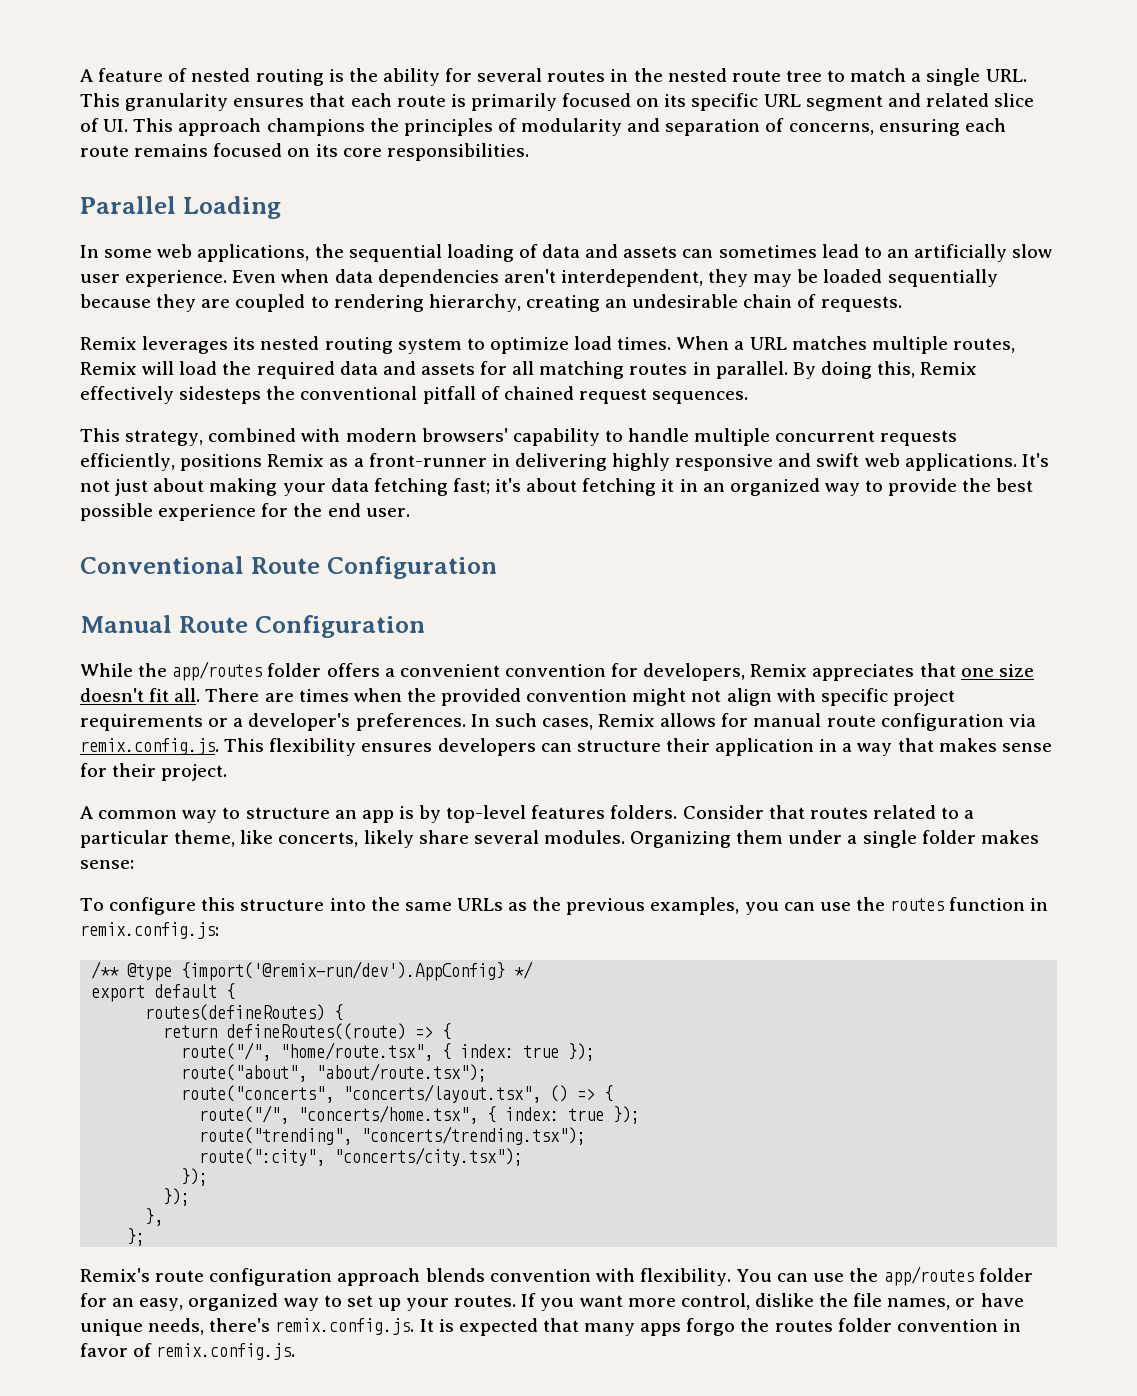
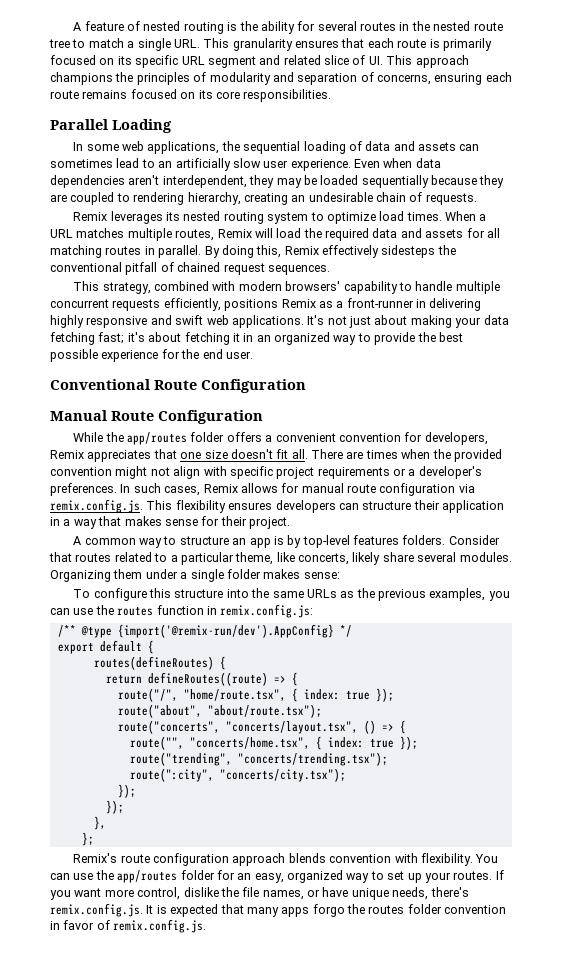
[199,1105,290,1124] route("/", -> [129,736,184,750] route("",

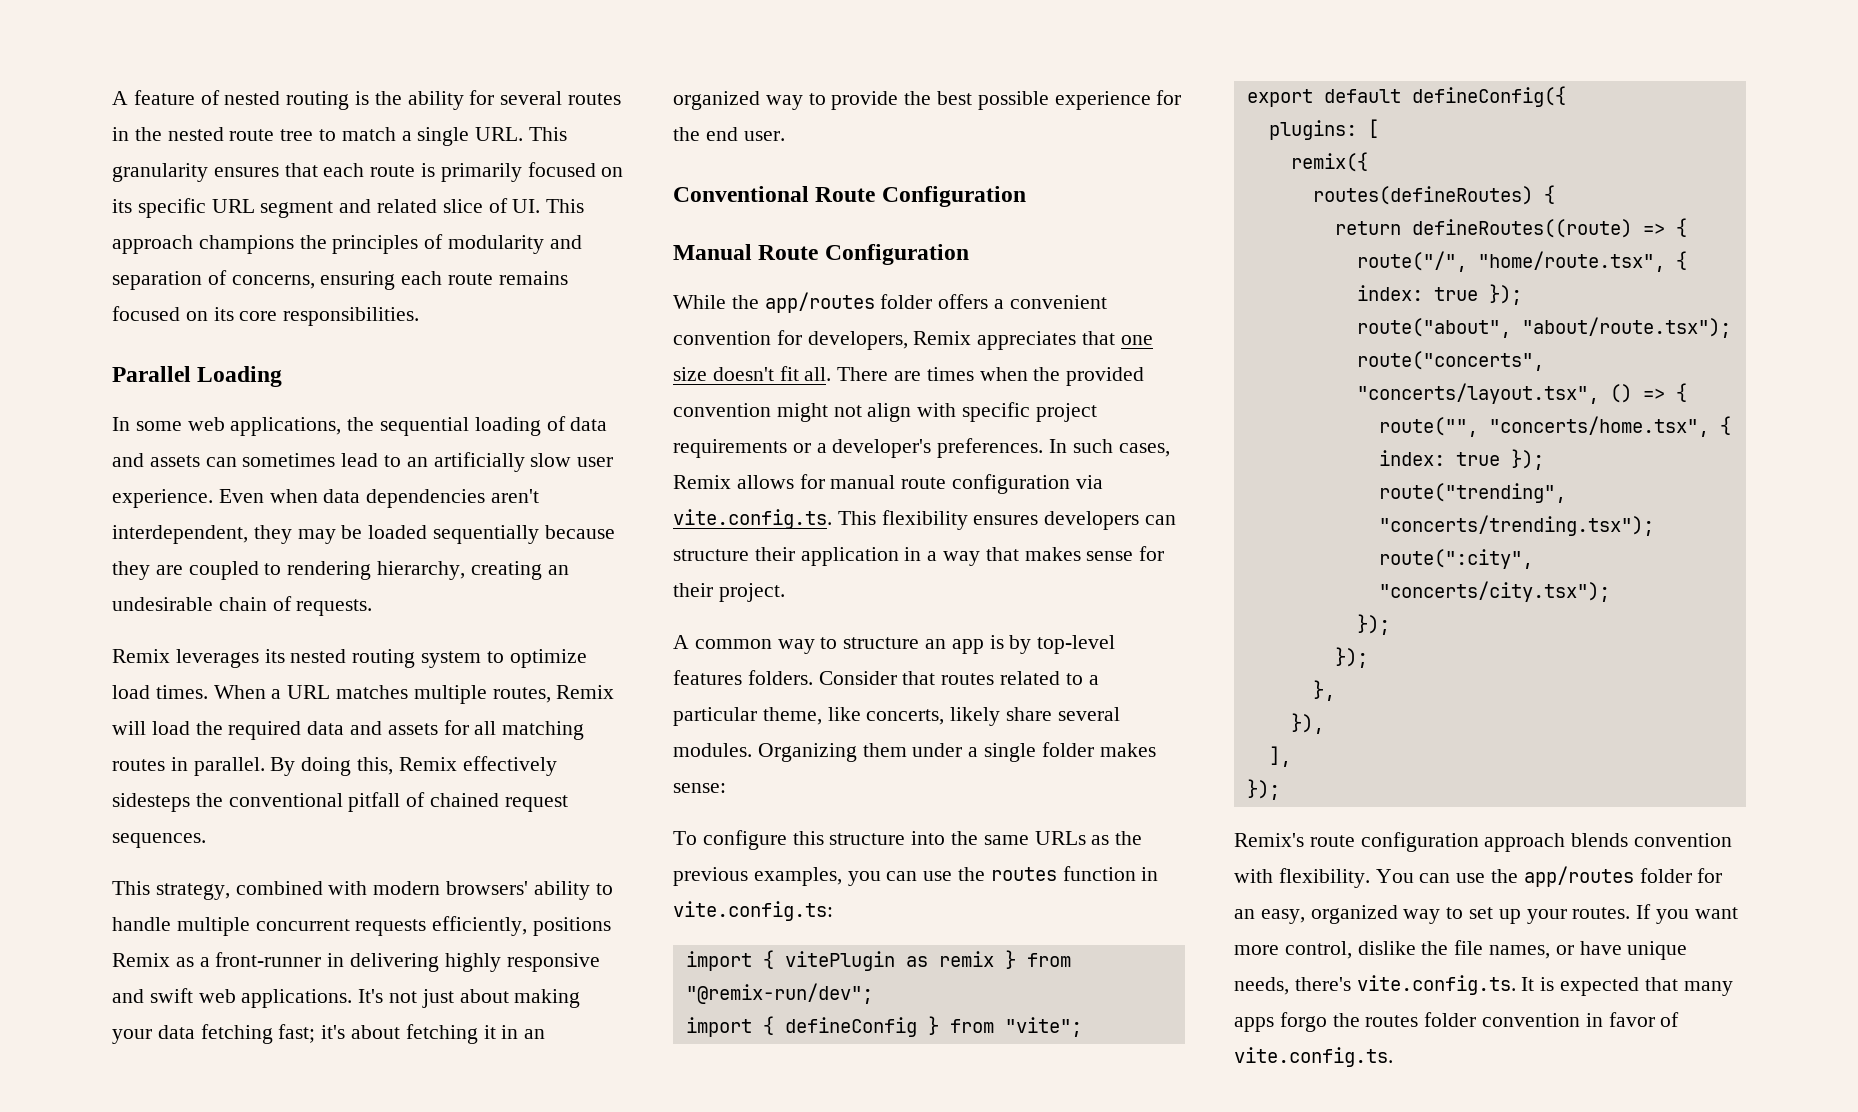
[343,281,398,294] capability -> [533,881,590,900] ability
[50,499,143,513] remix.config.js. -> [673,509,832,529] vite.config.ts.
[220,604,314,618] [57,624,352,638] [57,640,154,654] remix.config.js: // /** @type {import('@remix-run/dev').AppConfig} */ // export default { -> [673,901,833,921] [685,950,1071,971] [685,983,873,1004] [685,1016,1082,1037] [1246,86,1566,107] [1268,119,1379,140] [1290,152,1368,172] vite.config.ts: // import { vitePlugin as remix } from "@remix-run/dev"; // import { defineConfig } from "vite"; // export default defineConfig({ // plugins: [ // remix({
[81,832,94,846] }; -> [1290,713,1324,734] [1268,746,1291,767] [1246,779,1280,800] }), // ], // });
[50,903,143,917] remix.config.js. -> [1356,975,1516,995] vite.config.ts.
[113,919,207,933] remix.config.js. -> [1234,1047,1393,1067] vite.config.ts.

